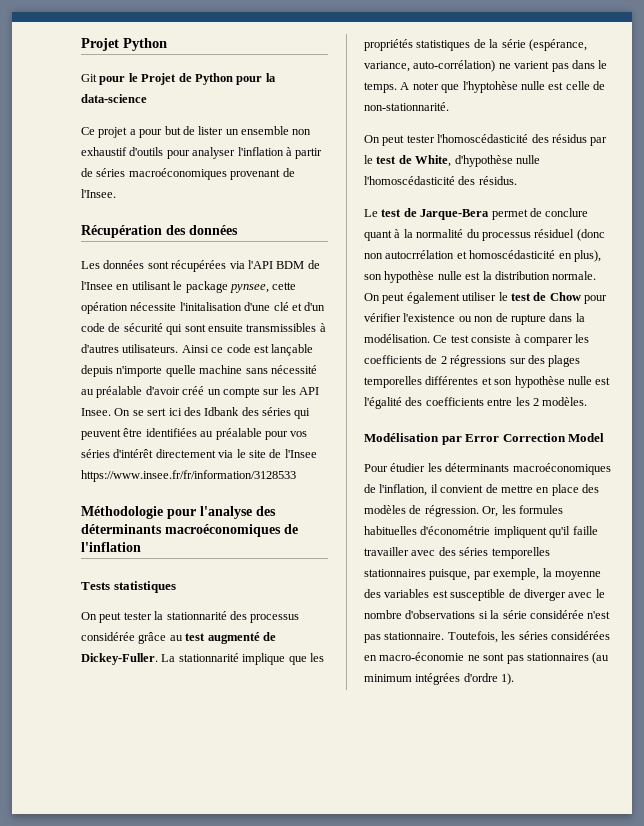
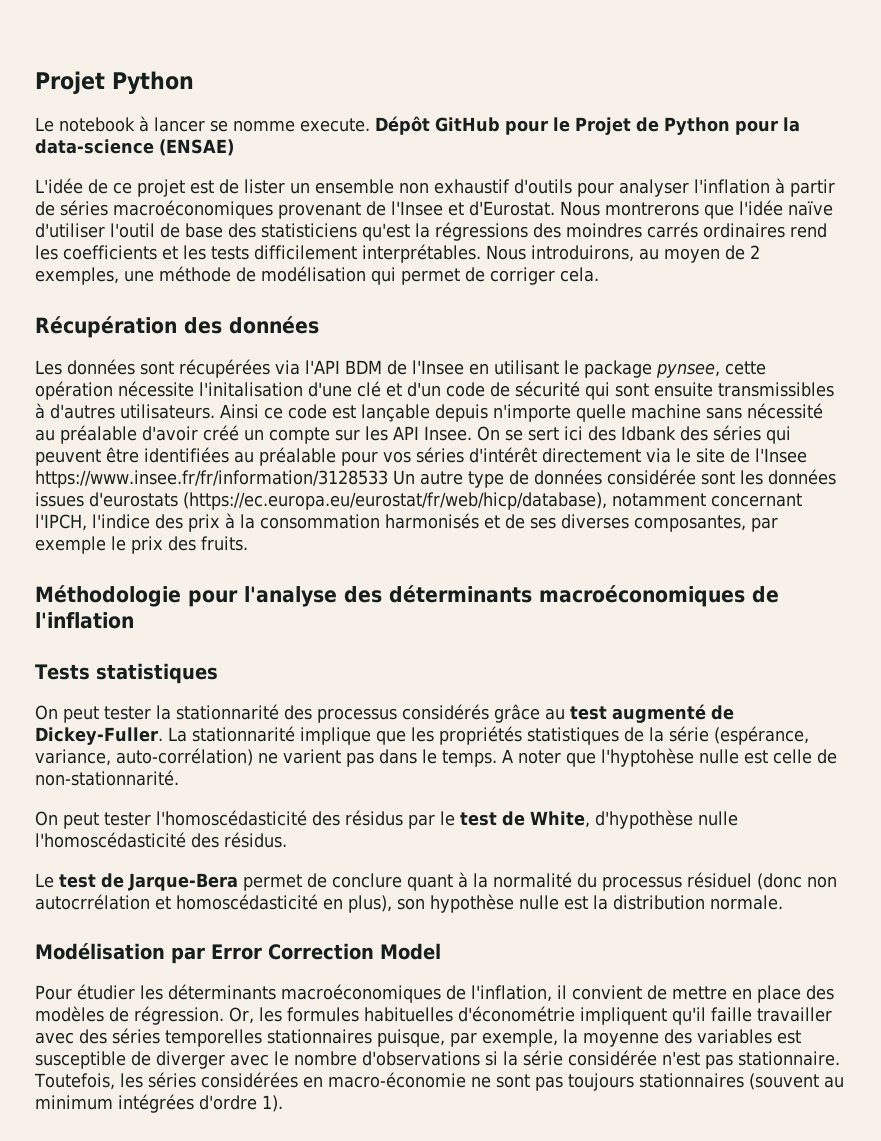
[81,74,97,82] Git -> [35,116,500,135] Le notebook à lancer se nomme execute. Dépôt GitHub
[81,126,181,138] // Ce projet a pour but -> [159,139,234,156] [35,178,214,197] (ENSAE) // L'idée de ce projet est
[81,189,116,198] l'Insee. -> [391,200,833,219] [35,222,827,241] [35,244,760,263] [35,266,599,285] l'Insee et d'Eurostat. Nous montrerons que l'idée naïve d'utiliser l'outil de base des statisticiens qu'est la régressions des moindres carrés ordinaires rend les coefficients et les tests difficilement interprétables. Nous introduirons, au moyen de 2 exemples, une méthode de modélisation qui permet de corriger cela.
(296, 476) none -> [392,469,836,488] [35,492,802,510] [35,513,778,532] [35,536,248,554] Un autre type de données considérée sont les données issues d'eurostats (https://ec.europa.eu/eurostat/fr/web/hicp/database), notamment concernant l'IPCH, l'indice des prix à la consommation harmonisés et de ses diverses composantes, par exemple le prix des fruits.
[81,632,135,641] considérée -> [402,704,489,720] considérés
[364,292,607,304] [364,313,585,325] [364,334,590,346] [364,355,581,367] [364,376,611,388] [364,397,588,409] On peut également utiliser le test de Chow pour vérifier l'existence ou non de rupture dans la modélisation. Ce test consiste à comparer les coefficients de 2 régressions sur des plages temporelles différentes et son hypothèse nulle est l'égalité des coefficients entre les 2 modèles. -> (783, 902) none
[526,652,610,664] stationnaires (au -> [567,1073,844,1091] toujours stationnaires (souvent au

